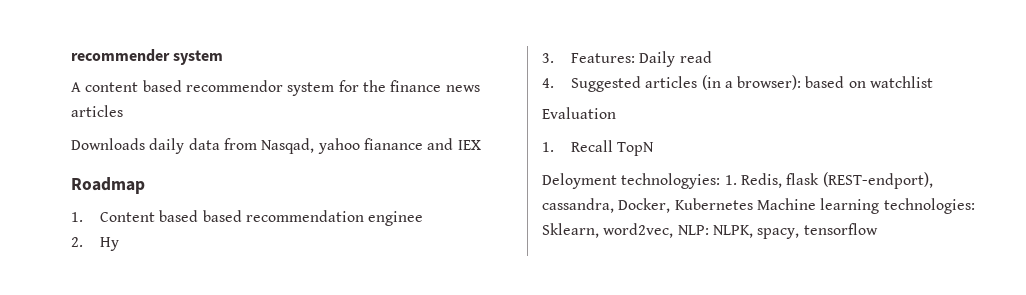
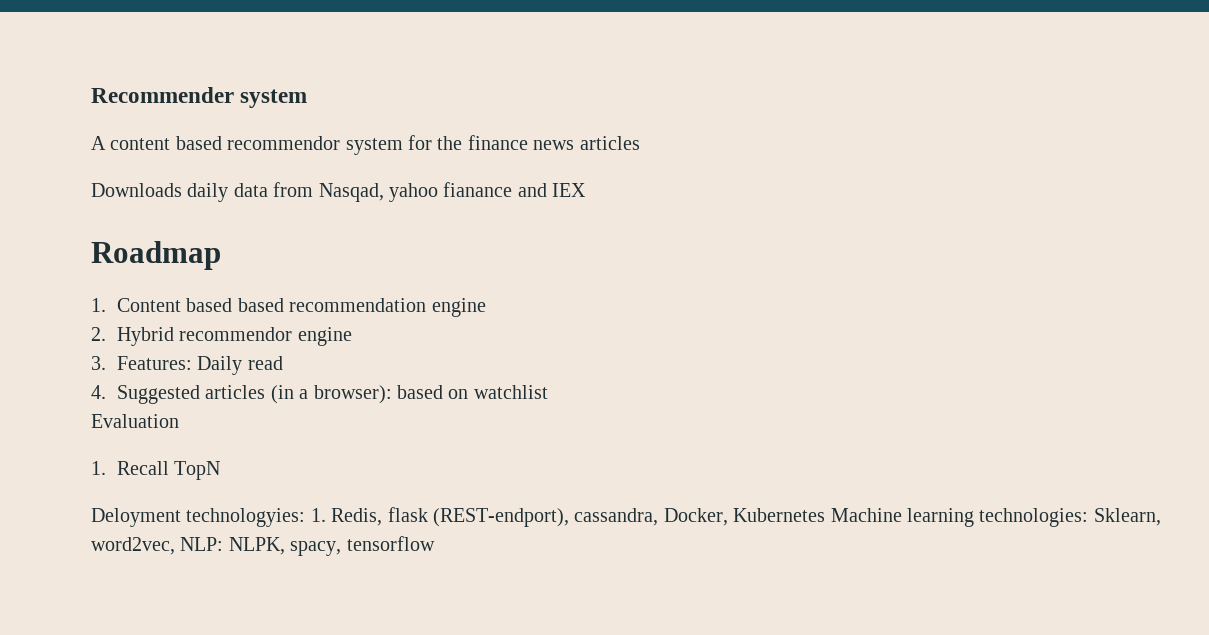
[71,49,170,62] recommender -> [91,87,234,103] Recommender
[368,211,424,226] enginee -> [431,298,486,317] engine
[99,237,119,251] Hy -> [117,327,352,346] Hybrid recommendor engine

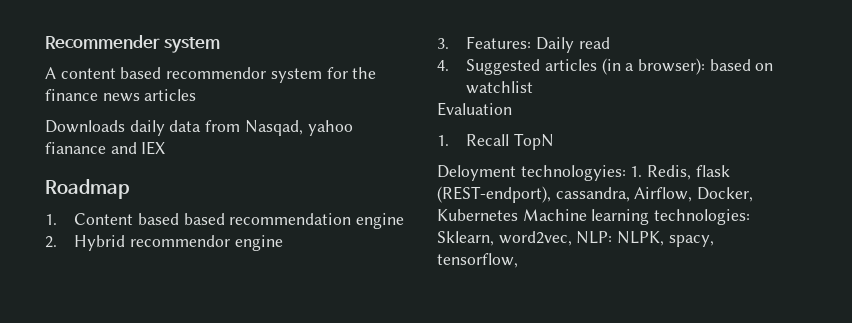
(659, 517) none -> [634,187,693,202] Airflow,
[346,536,435,551] tensorflow -> [437,253,518,268] tensorflow,

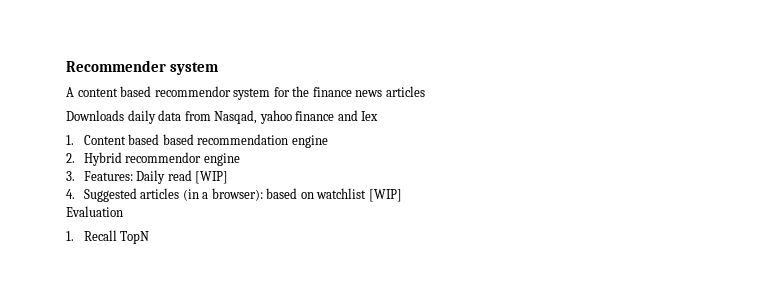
[45,141,166,155] [45,179,129,199] fianance and IEX // Roadmap -> [295,110,379,121] finance and Iex
(610, 43) none -> [195,171,229,184] [WIP]
(534, 87) none -> [368,189,402,202] [WIP]
[437,165,730,181] [437,186,754,203] [437,209,751,225] [437,231,714,247] [437,253,518,268] // Deloyment technologyies: 1. Redis, flask (REST-endport), cassandra, Airflow, Docker, Kubernetes Machine learning technologies: Sklearn, word2vec, NLP: NLPK, spacy, tensorflow, -> (150, 237) none

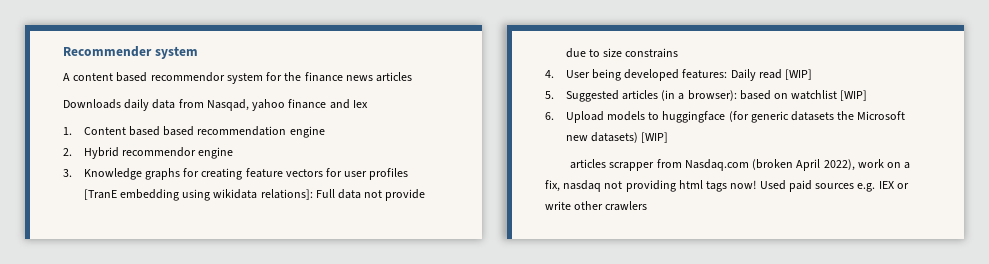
[83,171,133,181] Features: -> [83,168,409,180] [83,189,426,201] [565,48,679,58] [545,69,728,81] Knowledge graphs for creating feature vectors for user profiles [TranE embedding using wikidata relations]: Full data not provide due to size constrains // 4. User being developed features:
[66,189,75,199] 4. -> [545,91,554,99] 5.
[66,206,123,217] [66,230,150,244] Evaluation // 1. Recall TopN -> [545,111,906,123] [565,132,669,143] [570,159,911,171] [545,180,909,192] [545,201,648,211] 6. Upload models to huggingface (for generic datasets the Microsoft new datasets) [WIP] // articles scrapper from Nasdaq.com (broken April 2022), work on a fix, nasdaq not providing html tags now! Used paid sources e.g. IEX or write other crawlers

